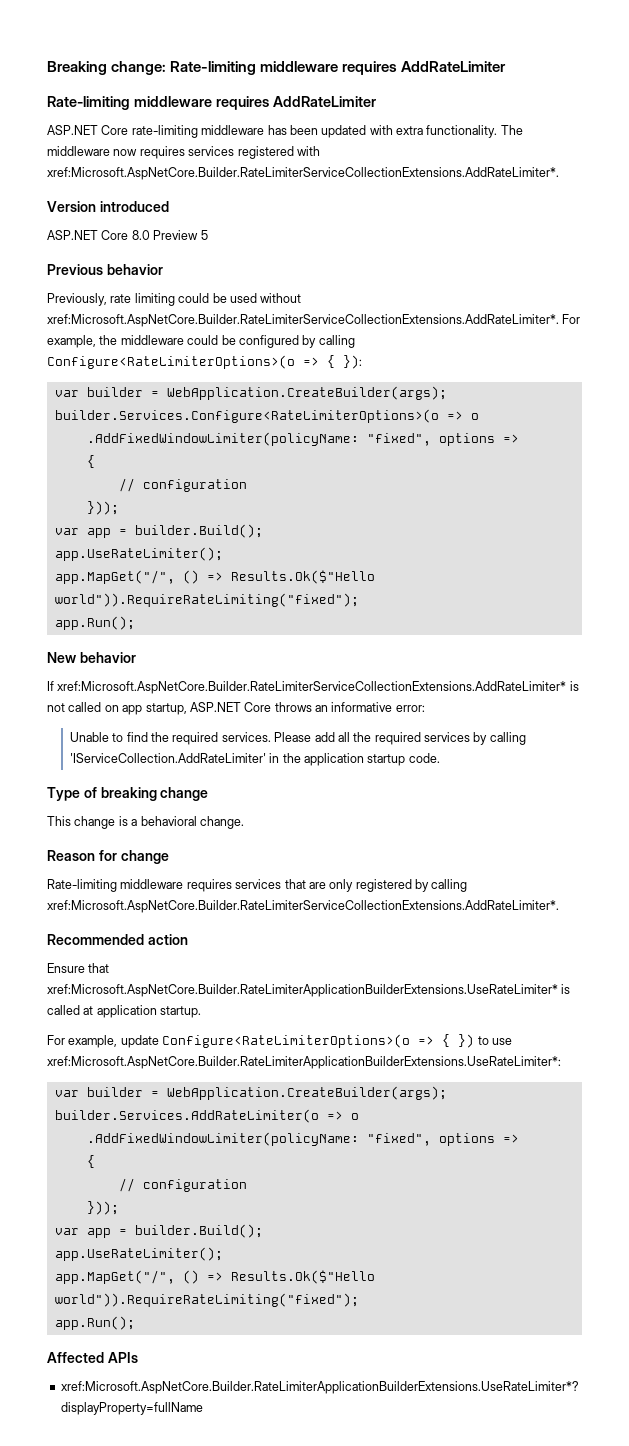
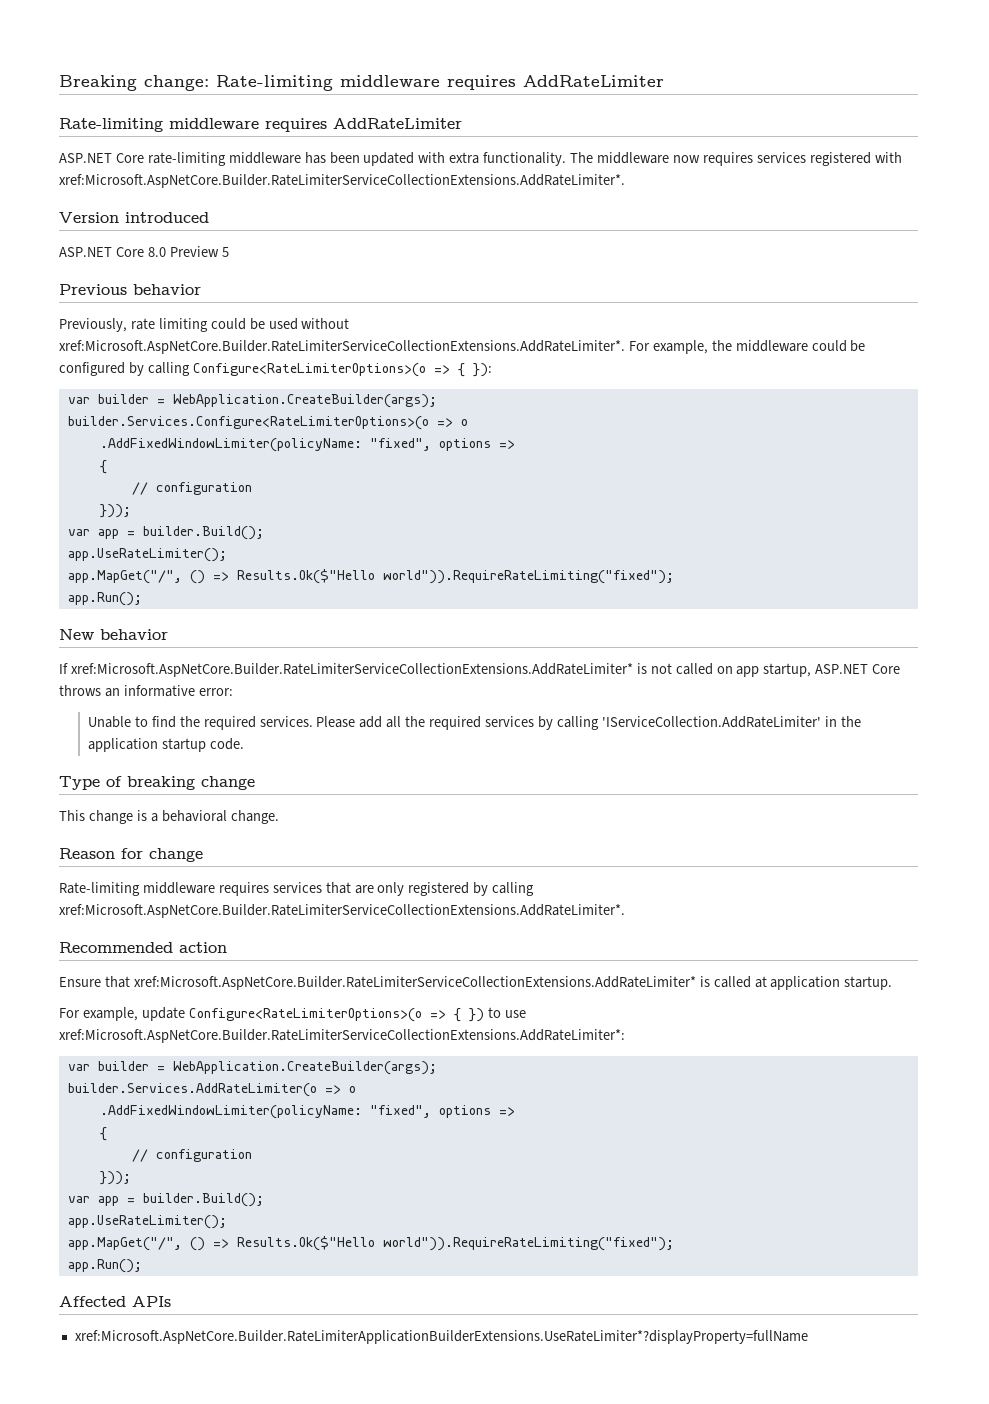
[47,984,558,997] xref:Microsoft.AspNetCore.Builder.RateLimiterApplicationBuilderExtensions.UseRateLimiter* -> [133,976,696,990] xref:Microsoft.AspNetCore.Builder.RateLimiterServiceCollectionExtensions.AddRateLimiter*
[47,1056,561,1069] xref:Microsoft.AspNetCore.Builder.RateLimiterApplicationBuilderExtensions.UseRateLimiter*: -> [59,1029,625,1043] xref:Microsoft.AspNetCore.Builder.RateLimiterServiceCollectionExtensions.AddRateLimiter*:

